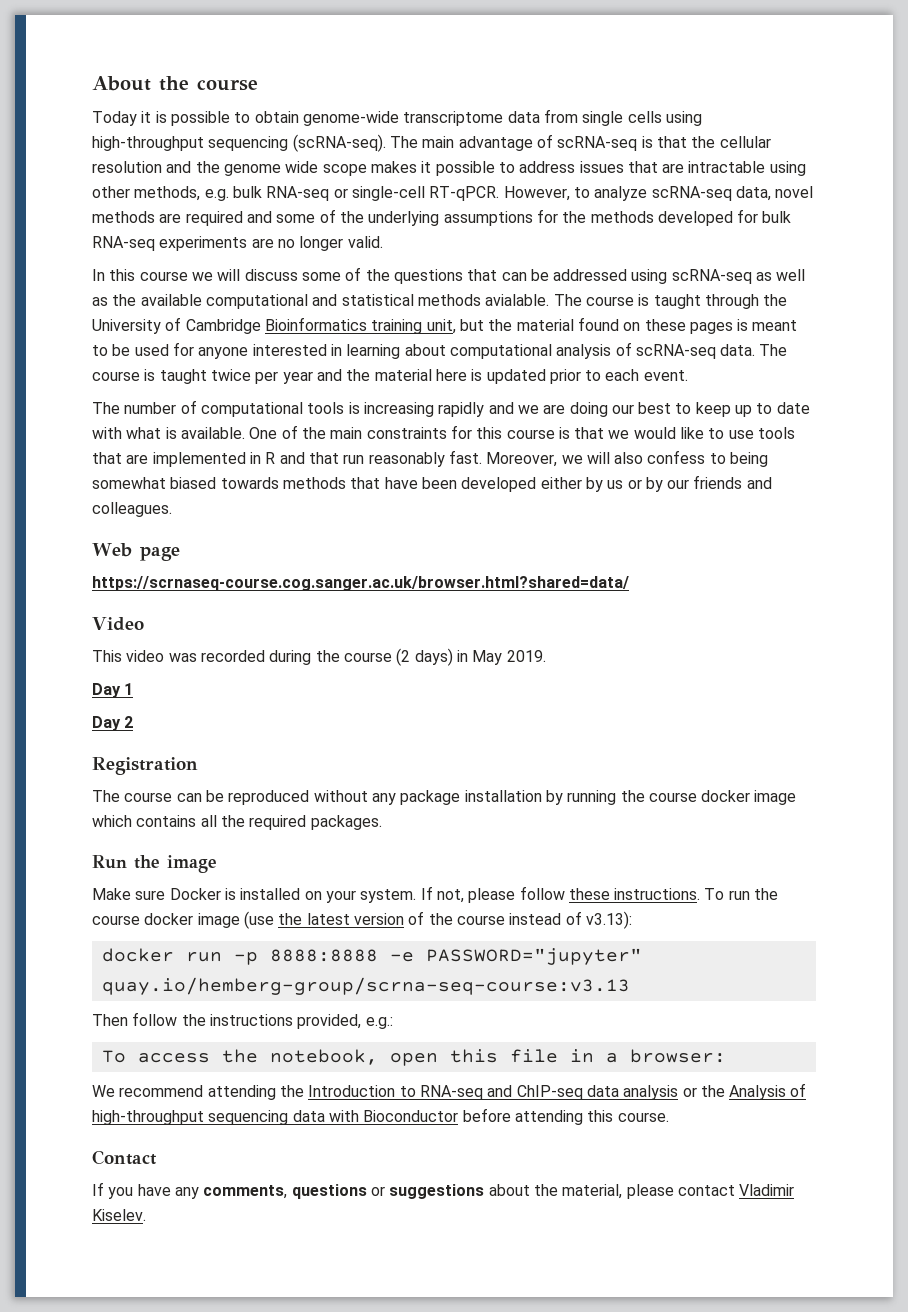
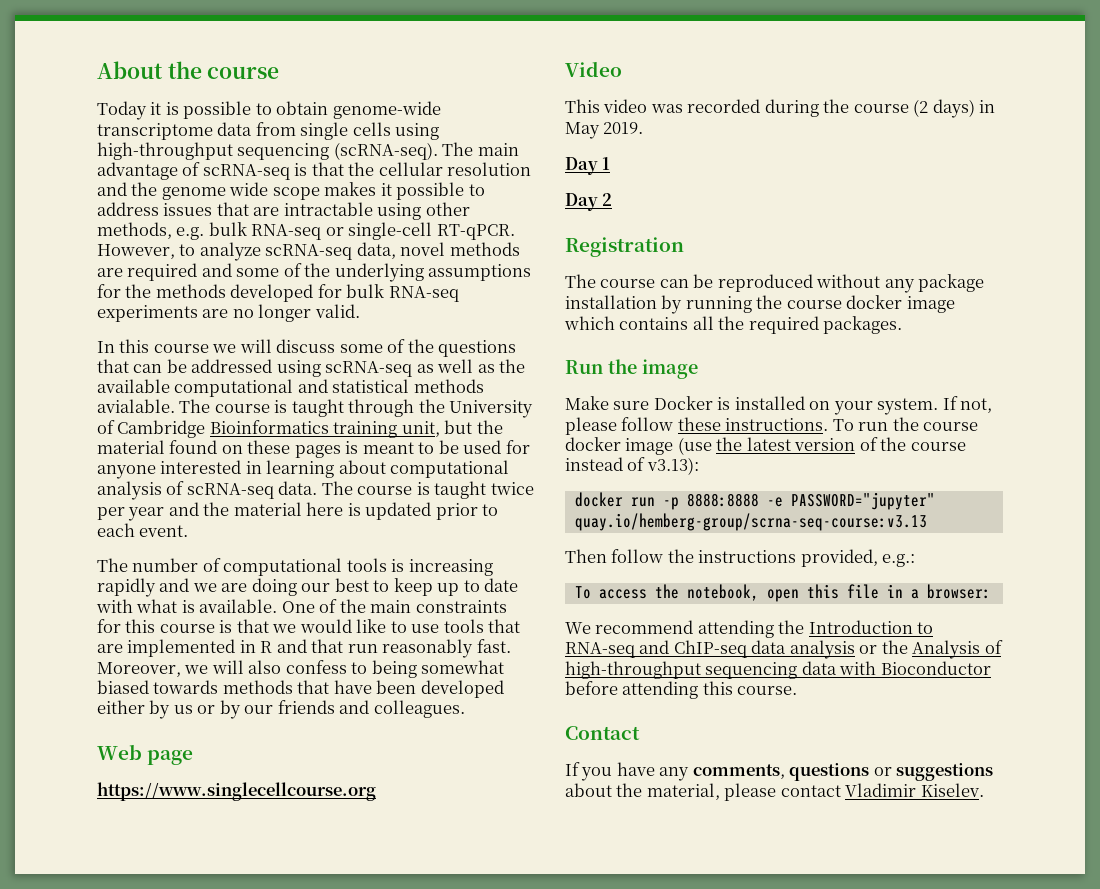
[92,576,629,591] https://scrnaseq-course.cog.sanger.ac.uk/browser.html?shared=data/ -> [97,782,376,801] https://www.singlecellcourse.org

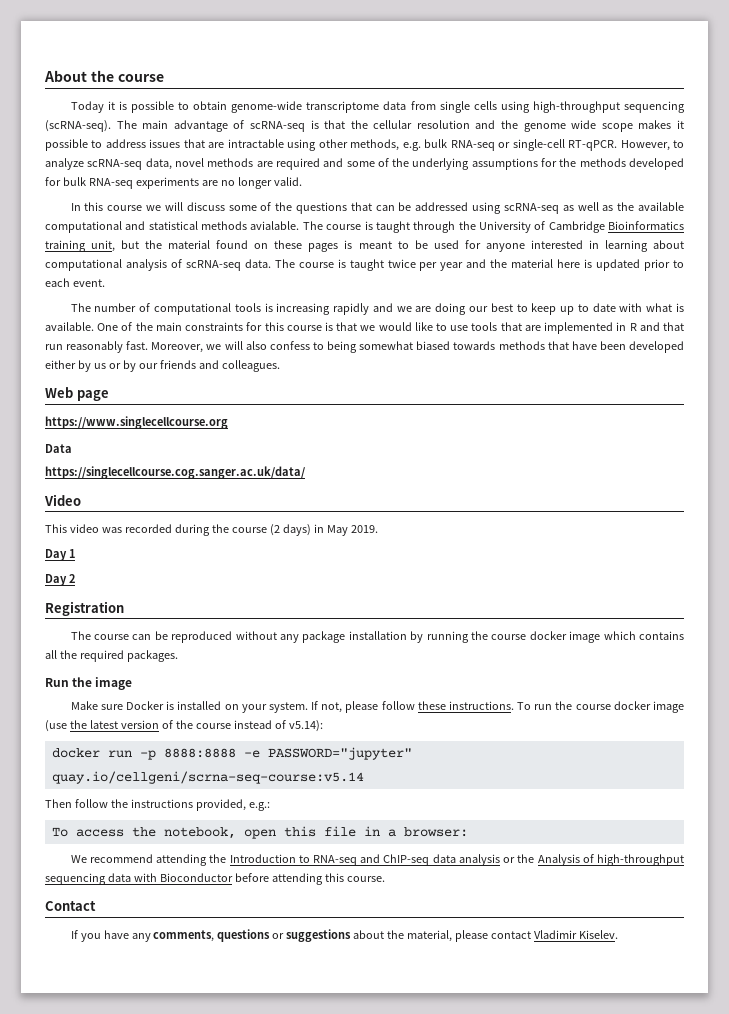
(376, 791) none -> [45,444,72,453] [45,466,305,479] // Data // https://singlecellcourse.cog.sanger.ac.uk/data/
[646,457,699,475] v3.13): -> [288,720,323,732] v5.14):
[574,513,927,531] quay.io/hemberg-group/scrna-seq-course:v3.13 -> [51,771,364,784] quay.io/cellgeni/scrna-seq-course:v5.14

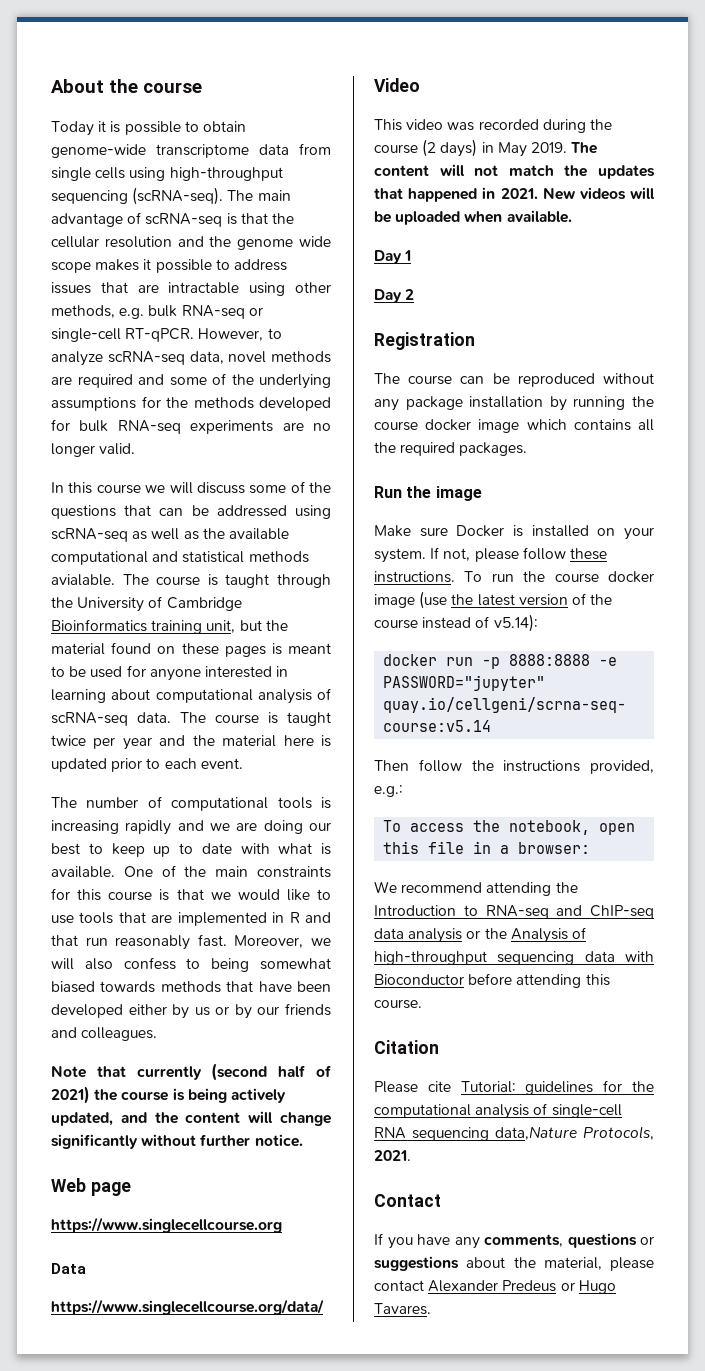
(280, 366) none -> [51,1063,331,1081] [51,1086,286,1104] [51,1111,331,1126] [51,1134,303,1149] // Note that currently (second half of 2021) the course is being actively updated, and the content will change significantly without further notice.
[45,466,305,479] https://singlecellcourse.cog.sanger.ac.uk/data/ -> [51,1299,324,1315] https://www.singlecellcourse.org/data/
(378, 529) none -> [571,142,598,154] [374,164,655,179] [374,187,655,202] [374,210,572,225] The content will not match the updates that happened in 2021. New videos will be uploaded when available.
(385, 879) none -> [374,1040,439,1054] [374,1080,654,1095] [374,1103,622,1119] [374,1126,654,1141] [374,1150,411,1161] // Citation // Please cite Tutorial: guidelines for the computational analysis of single-cell RNA sequencing data,Nature Protocols, 2021.
[534,930,619,939] Vladimir Kiselev. -> [428,1280,616,1294] [374,1303,431,1315] Alexander Predeus or Hugo Tavares.

